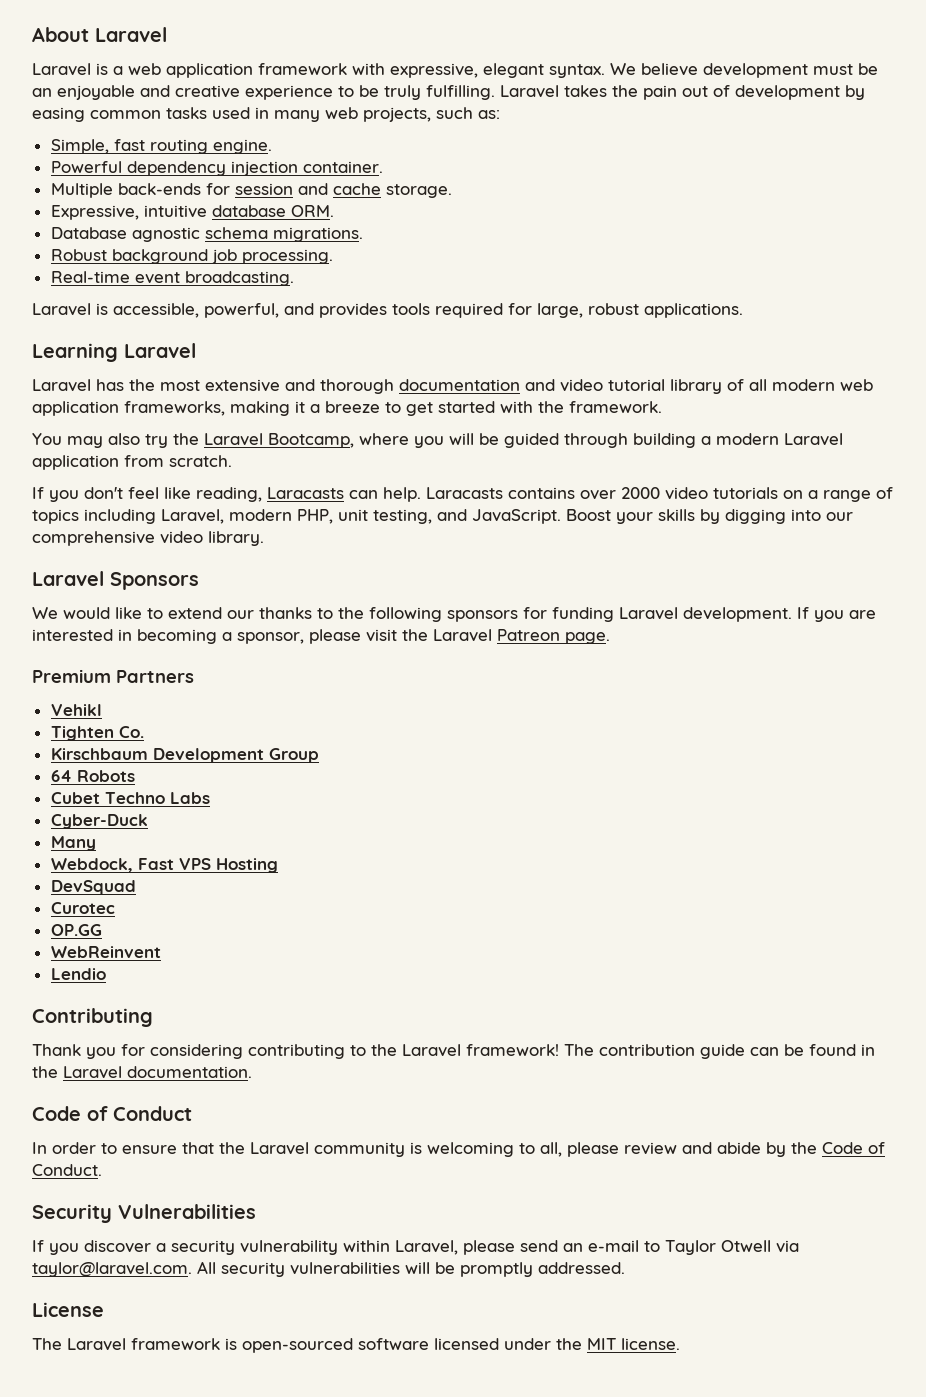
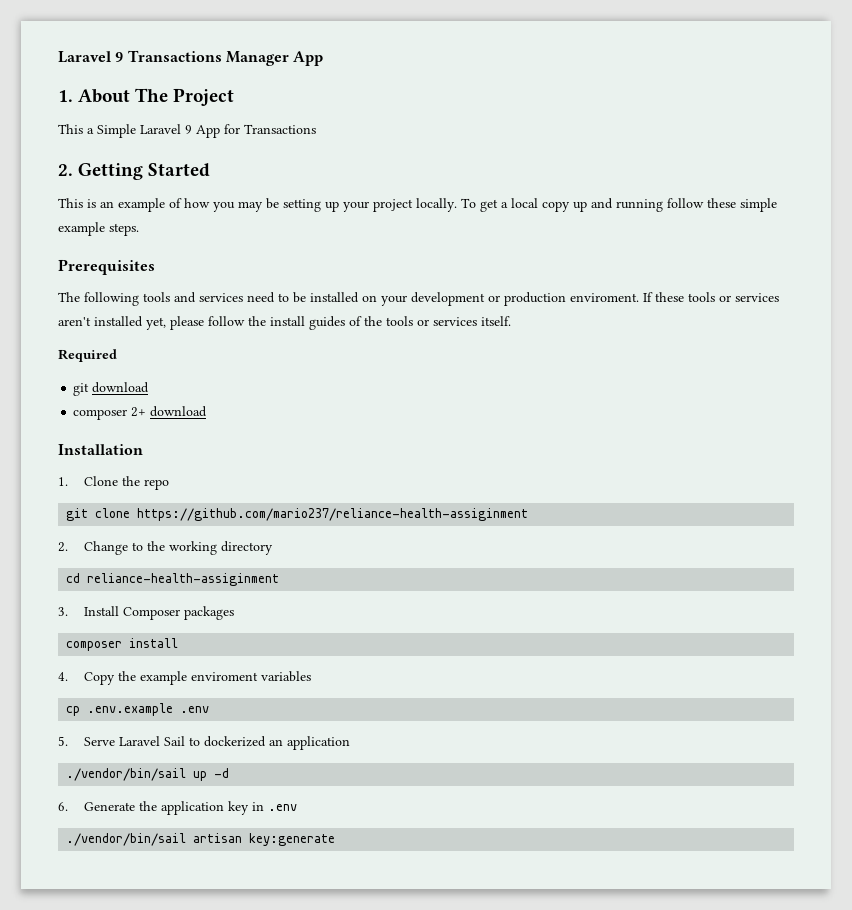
[32,27,167,42] [32,63,878,78] [32,85,865,100] [32,107,500,122] [50,139,272,154] [50,161,383,176] [50,183,452,198] [50,205,334,220] [50,227,363,242] [50,249,333,264] [50,271,294,286] [32,303,743,318] [32,343,196,362] [32,379,873,394] [32,401,662,416] [32,433,843,448] [32,455,232,470] [32,487,893,502] [32,509,853,524] [32,531,264,546] [32,571,199,590] [32,607,876,622] [32,629,610,644] [32,669,194,683] [50,704,102,716] [50,726,144,741] [50,748,319,763] [50,770,135,782] [50,792,210,804] [50,814,148,829] [50,836,96,851] [50,858,278,873] [50,880,136,895] [50,902,115,914] [50,924,102,936] [50,946,161,958] [50,968,106,980] [32,1008,153,1027] [32,1044,875,1059] [32,1066,252,1079] [32,1106,192,1121] [32,1142,885,1157] [32,1164,102,1176] [32,1204,256,1223] [32,1240,799,1255] [32,1261,625,1277] [32,1302,104,1317] [32,1338,680,1353] About Laravel // Laravel is a web application framework with expressive, elegant syntax. We believe development must be an enjoyable and creative experience to be truly fulfilling. Laravel takes the pain out of development by easing common tasks used in many web projects, such as: // Simple, fast routing engine. // Powerful dependency injection container. // Multiple back-ends for session and cache storage. // Expressive, intuitive database ORM. // Database agnostic schema migrations. // Robust background job processing. // Real-time event broadcasting. // Laravel is accessible, powerful, and provides tools required for large, robust applications. // Learning Laravel // Laravel has the most extensive and thorough documentation and video tutorial library of all modern web application frameworks, making it a breeze to get started with the framework. // You may also try the Laravel Bootcamp, where you will be guided through building a modern Laravel application from scratch. // If you don't feel like reading, Laracasts can help. Laracasts contains over 2000 video tutorials on a range of topics including Laravel, modern PHP, unit testing, and JavaScript. Boost your skills by digging into our comprehensive video library. // Laravel Sponsors // We would like to extend our thanks to the following sponsors for funding Laravel development. If you are interested in becoming a sponsor, please visit the Laravel Patreon page. // Premium Partners // Vehikl // Tighten Co. // Kirschbaum Development Group // 64 Robots // Cubet Techno Labs // Cyber-Duck // Many // Webdock, Fast VPS Hosting // DevSquad // Curotec // OP.GG // WebReinvent // Lendio // Contributing // Thank you for considering contributing to the Laravel framework! The contribution guide can be found in the Laravel documentation. // Code of Conduct // In order to ensure that the Laravel community is welcoming to all, please review and abide by the Code of Conduct. // Security Vulnerabilities // If you discover a security vulnerability within Laravel, please send an e-mail to Taylor Otwell via taylor@laravel.com. All security vulnerabilities will be promptly addressed. // License // The Laravel framework is open-sourced software licensed under the MIT license. -> [58,50,324,66] [58,88,235,106] [58,124,316,138] [58,163,211,180] [58,198,777,212] [58,222,139,236] [58,259,155,275] [58,292,779,306] [58,316,511,330] [58,349,117,362] [73,382,150,396] [73,406,208,420] [58,444,143,455] [58,476,170,490] [66,508,529,521] [58,541,274,555] [66,573,280,586] [58,606,235,620] [66,638,179,651] [58,671,312,685] [66,703,210,716] [58,736,351,750] [66,768,230,781] [58,801,298,815] [66,833,336,846] Laravel 9 Transactions Manager App // 1. About The Project // This a Simple Laravel 9 App for Transactions // 2. Getting Started // This is an example of how you may be setting up your project locally. To get a local copy up and running follow these simple example steps. // Prerequisites // The following tools and services need to be installed on your development or production enviroment. If these tools or services aren't installed yet, please follow the install guides of the tools or services itself. // Required // git download // composer 2+ download // Installation // 1. Clone the repo // git clone https://github.com/mario237/reliance-health-assiginment // 2. Change to the working directory // cd reliance-health-assiginment // 3. Install Composer packages // composer install // 4. Copy the example enviroment variables // cp .env.example .env // 5. Serve Laravel Sail to dockerized an application // ./vendor/bin/sail up -d // 6. Generate the application key in .env // ./vendor/bin/sail artisan key:generate

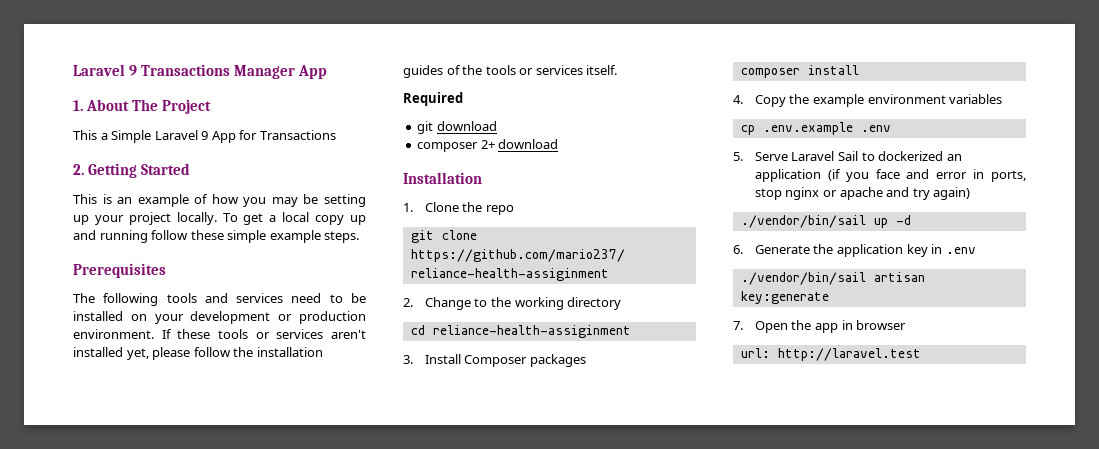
[570,293,639,302] enviroment. -> [73,329,154,339] environment.
[270,316,305,326] install -> [256,347,323,357] installation
[191,672,259,681] enviroment -> [867,94,946,104] environment
(351, 743) none -> [827,169,1026,182] [754,187,971,200] (if you face and error in ports, stop nginx or apache and try again)
(336, 839) none -> [733,320,907,333] [740,348,921,361] // 7. Open the app in browser // url: http://laravel.test

